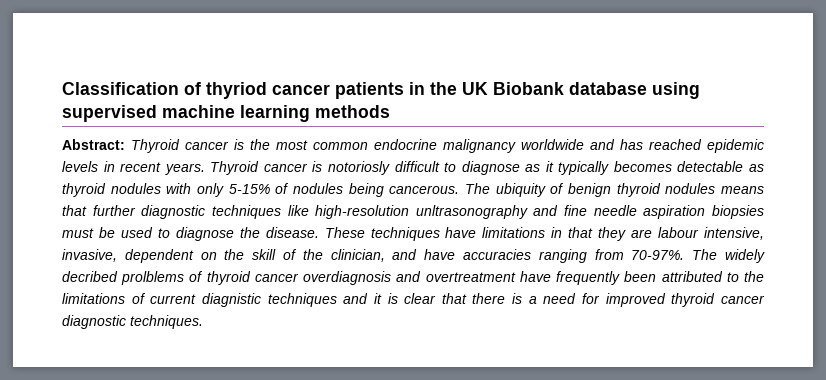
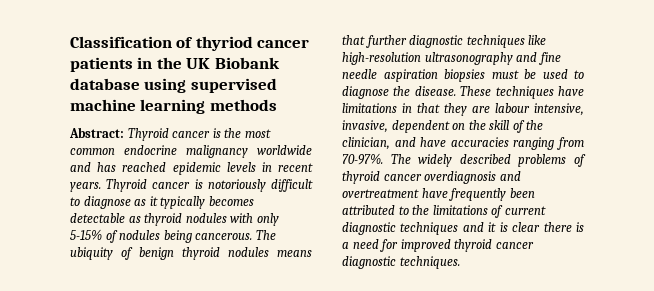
[327,161,390,175] notoriosly -> [207,179,266,192] notoriously
[415,205,528,219] unltrasonography -> [424,52,513,65] ultrasonography
[62,271,185,285] decribed prolblems -> [459,154,567,167] described problems
[201,293,261,307] diagnistic -> [342,222,396,235] diagnostic
[441,293,467,304] that -> (541, 227) none

